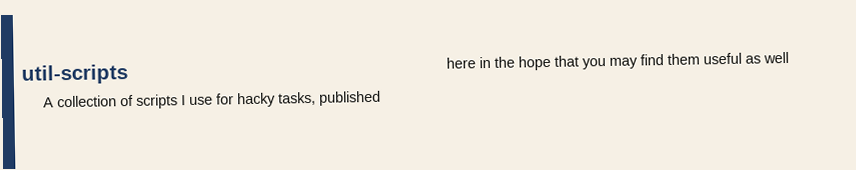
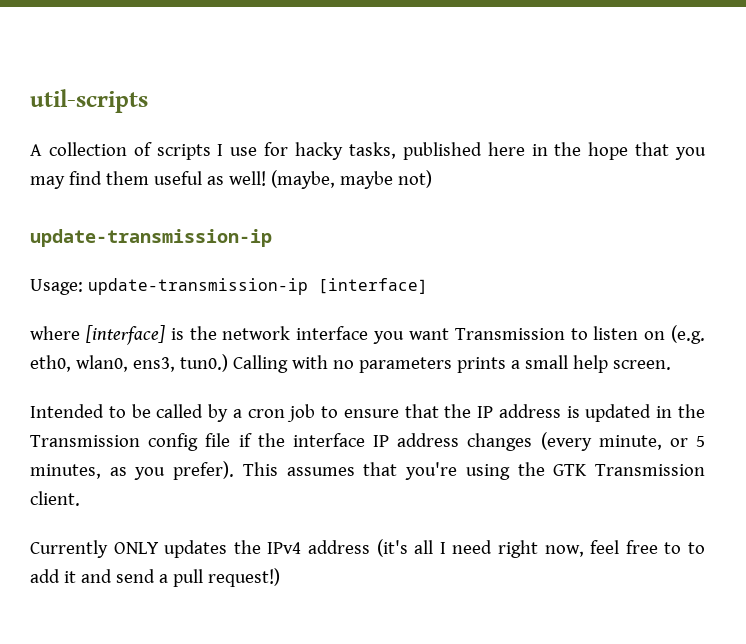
[763,51,789,64] well -> [228,170,432,189] [30,229,272,247] [30,278,428,295] [30,325,705,345] [30,354,671,373] [30,404,705,422] [30,432,705,451] [30,461,706,480] [30,491,80,506] [30,539,706,558] [30,568,280,587] well! (maybe, maybe not) // update-transmission-ip // Usage: update-transmission-ip [interface] // where [interface] is the network interface you want Transmission to listen on (e.g. eth0, wlan0, ens3, tun0.) Calling with no parameters prints a small help screen. // Intended to be called by a cron job to ensure that the IP address is updated in the Transmission config file if the interface IP address changes (every minute, or 5 minutes, as you prefer). This assumes that you're using the GTK Transmission client. // Currently ONLY updates the IPv4 address (it's all I need right now, feel free to to add it and send a pull request!)

